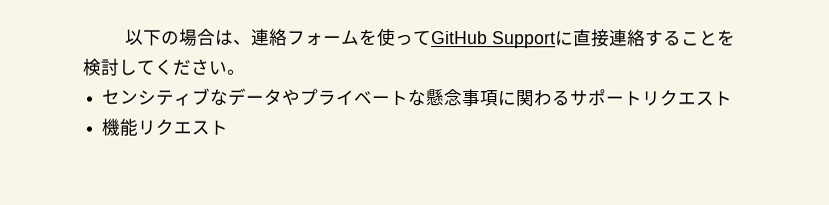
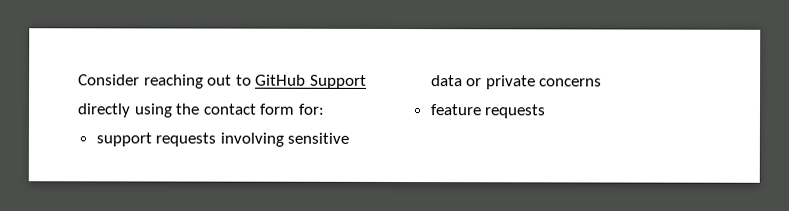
[124,27,736,49] [83,58,246,76] [101,87,734,107] [101,118,229,137] 以下の場合は、連絡フォームを使ってGitHub Supportに直接連絡することを検討してください。 // センシティブなデータやプライベートな懸念事項に関わるサポートリクエスト // 機能リクエスト -> [78,74,367,89] [77,103,325,118] [95,132,350,147] [430,75,603,90] [429,104,547,119] Consider reaching out to GitHub Support directly using the contact form for: // support requests involving sensitive data or private concerns // feature requests

